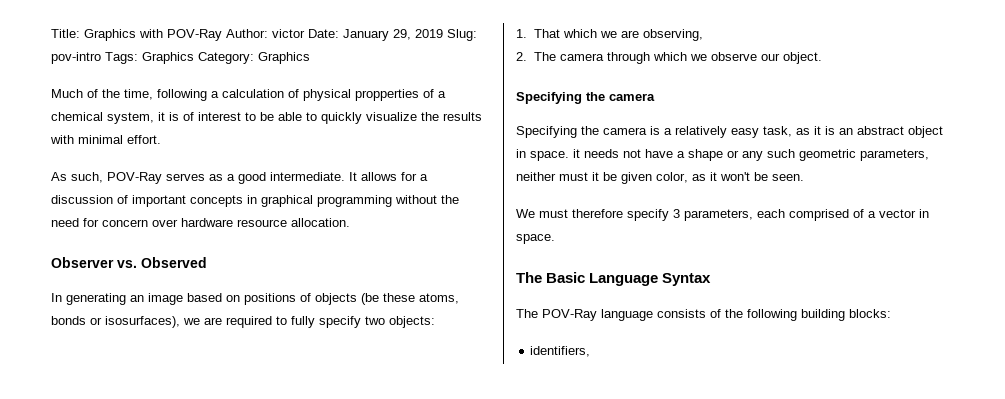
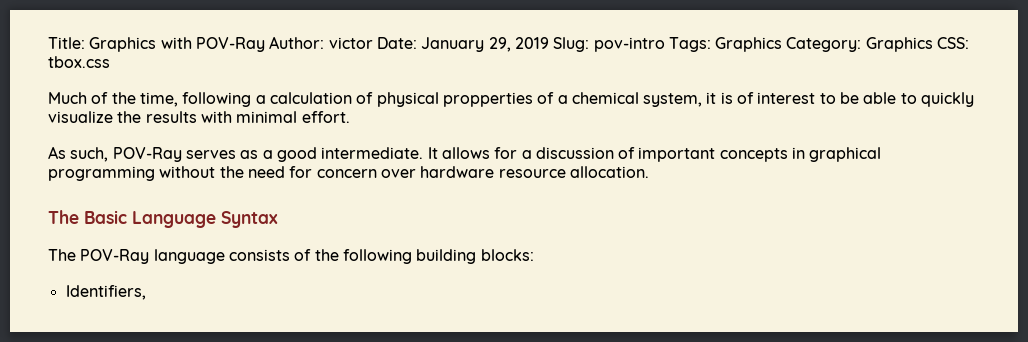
(310, 58) none -> [937,37,970,49] [48,56,110,68] CSS: tbox.css
[51,257,207,268] [51,293,459,305] [51,316,435,328] [516,29,703,41] [516,52,822,64] [516,92,655,104] [516,126,943,138] [516,149,929,161] [516,172,804,184] [516,209,929,221] [516,234,555,244] // Observer vs. Observed // In generating an image based on positions of objects (be these atoms, bonds or isosurfaces), we are required to fully specify two objects: // 1. That which we are observing, // 2. The camera through which we observe our object. // Specifying the camera // Specifying the camera is a relatively easy task, as it is an abstract object in space. it needs not have a shape or any such geometric parameters, neither must it be given color, as it won't be seen. // We must therefore specify 3 parameters, each comprised of a vector in space. -> (649, 172) none
[530,346,591,357] identifiers, -> [65,285,146,300] Identifiers,

